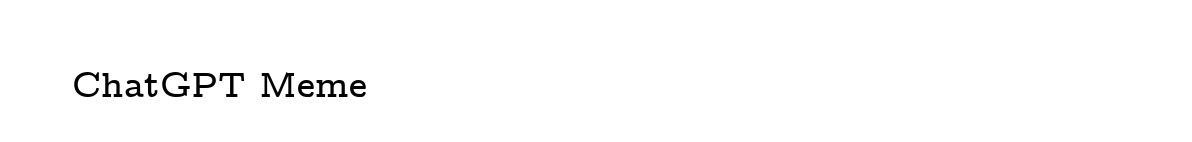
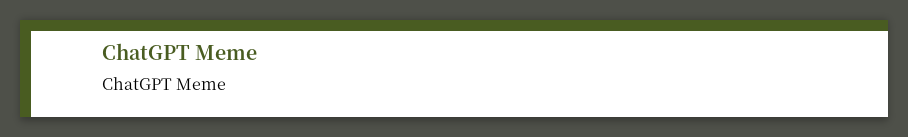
[72,71,367,97] ChatGPT Meme -> [102,43,258,60] [102,77,227,90] ChatGPT Meme // ChatGPT Meme

